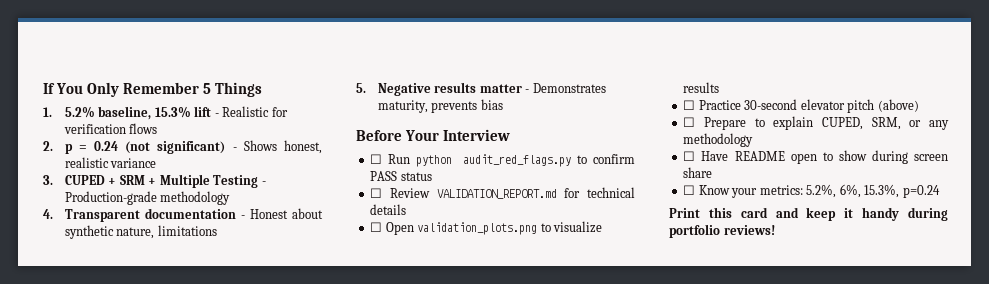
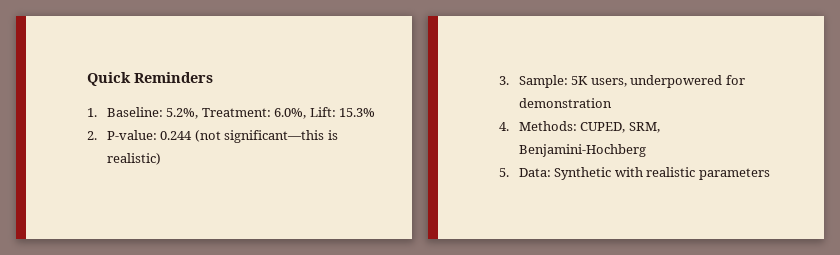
[43,82,262,97] [43,106,288,120] [63,123,158,134] [43,140,322,154] [64,157,157,168] [43,174,266,188] [64,191,231,205] [43,208,323,222] [64,225,217,239] [356,82,606,96] [377,99,503,113] [356,129,510,141] [370,154,635,167] [370,171,432,181] [370,187,635,199] [370,204,407,215] [370,221,603,235] [683,82,720,93] [683,99,919,113] [683,116,949,130] [683,133,754,147] [683,150,948,164] [683,167,713,178] [683,184,940,198] [669,207,948,221] [669,224,775,238] If You Only Remember 5 Things // 1. 5.2% baseline, 15.3% lift - Realistic for verification flows // 2. p = 0.24 (not significant) - Shows honest, realistic variance // 3. CUPED + SRM + Multiple Testing - Production-grade methodology // 4. Transparent documentation - Honest about synthetic nature, limitations // 5. Negative results matter - Demonstrates maturity, prevents bias // Before Your Interview // ☐ Run python audit_red_flags.py to confirm PASS status // ☐ Review VALIDATION_REPORT.md for technical details // ☐ Open validation_plots.png to visualize results // ☐ Practice 30-second elevator pitch (above) // ☐ Prepare to explain CUPED, SRM, or any methodology // ☐ Have README open to show during screen share // ☐ Know your metrics: 5.2%, 6%, 15.3%, p=0.24 // Print this card and keep it handy during portfolio reviews! -> [87,72,213,86] [87,107,376,119] [87,130,338,143] [106,153,161,165] [499,75,745,88] [518,98,612,108] [499,121,660,133] [518,144,646,157] [499,167,770,180] Quick Reminders // 1. Baseline: 5.2%, Treatment: 6.0%, Lift: 15.3% // 2. P-value: 0.244 (not significant—this is realistic) // 3. Sample: 5K users, underpowered for demonstration // 4. Methods: CUPED, SRM, Benjamini-Hochberg // 5. Data: Synthetic with realistic parameters

